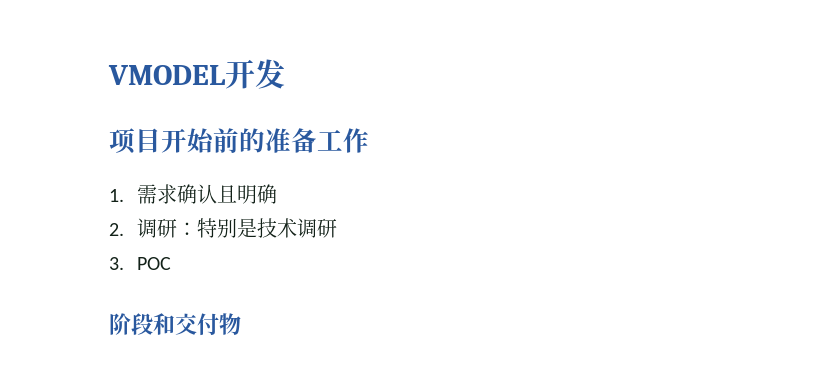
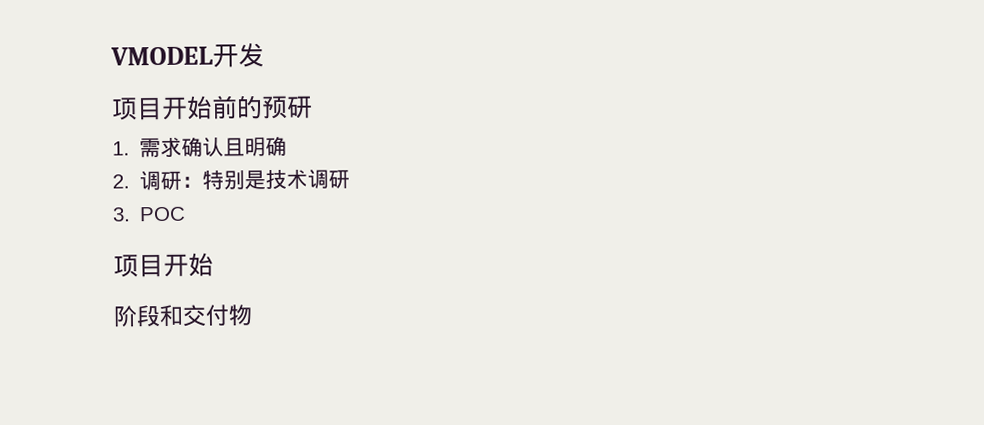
[265,128,369,153] 准备工作 -> [261,95,313,120] 预研
(171, 263) none -> [113,252,214,278] // 项目开始

